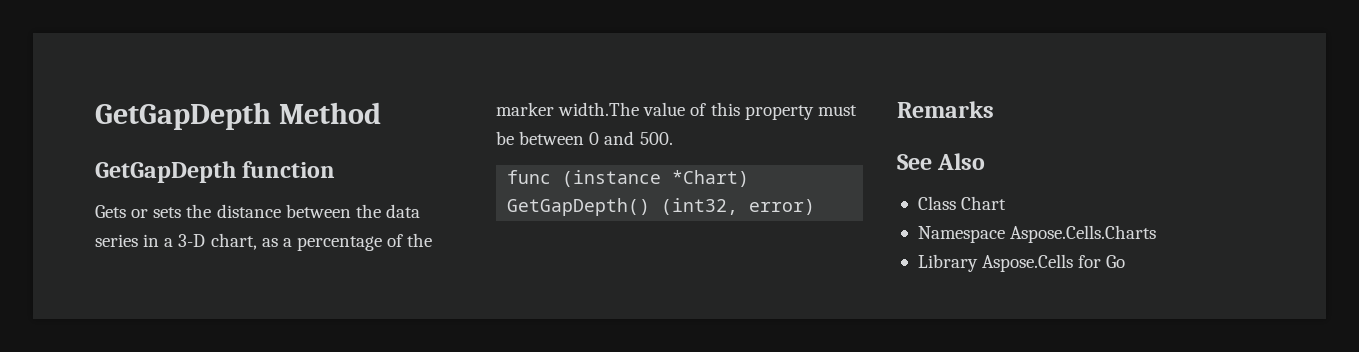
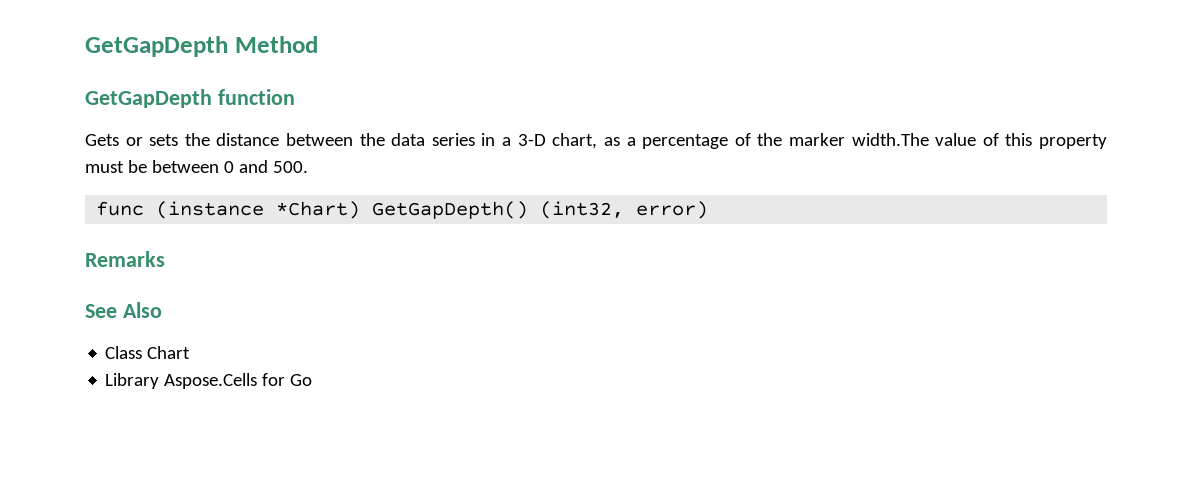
[917,225,1157,243] // Namespace Aspose.Cells.Charts -> (191, 352) none

